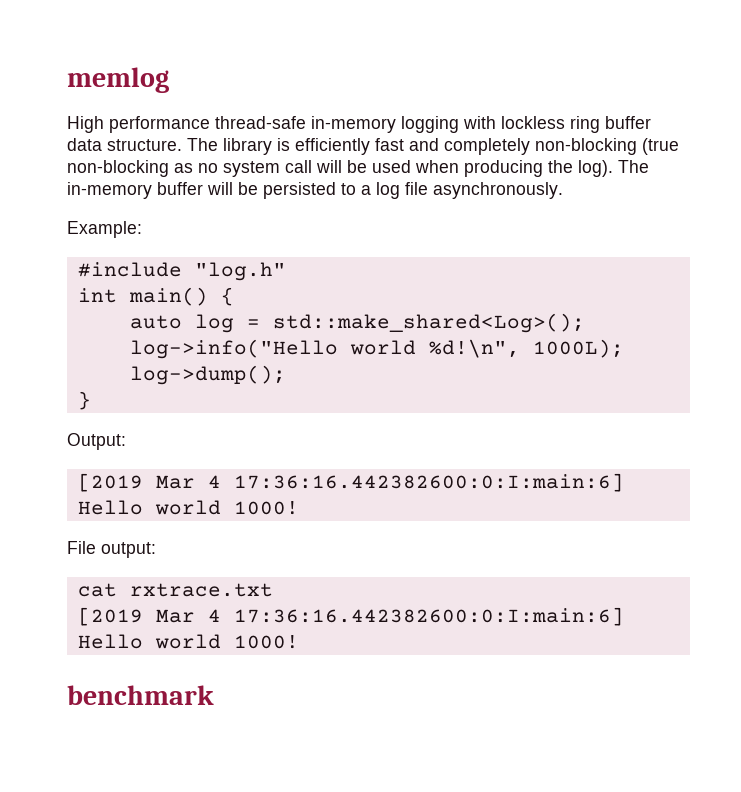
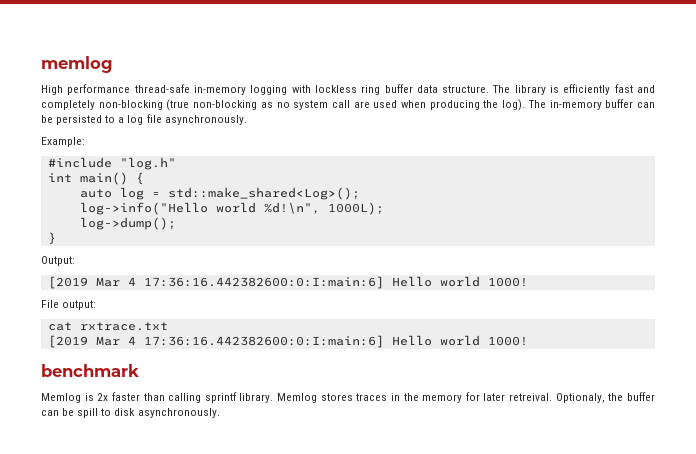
[316,160,367,173] will be -> [353,101,370,108] are
[207,182,233,195] will -> [636,102,655,108] can
(214, 695) none -> [41,392,656,403] [41,408,220,418] // Memlog is 2x faster than calling sprintf library. Memlog stores traces in the memory for later retreival. Optionaly, the buffer can be spill to disk asynchronously.

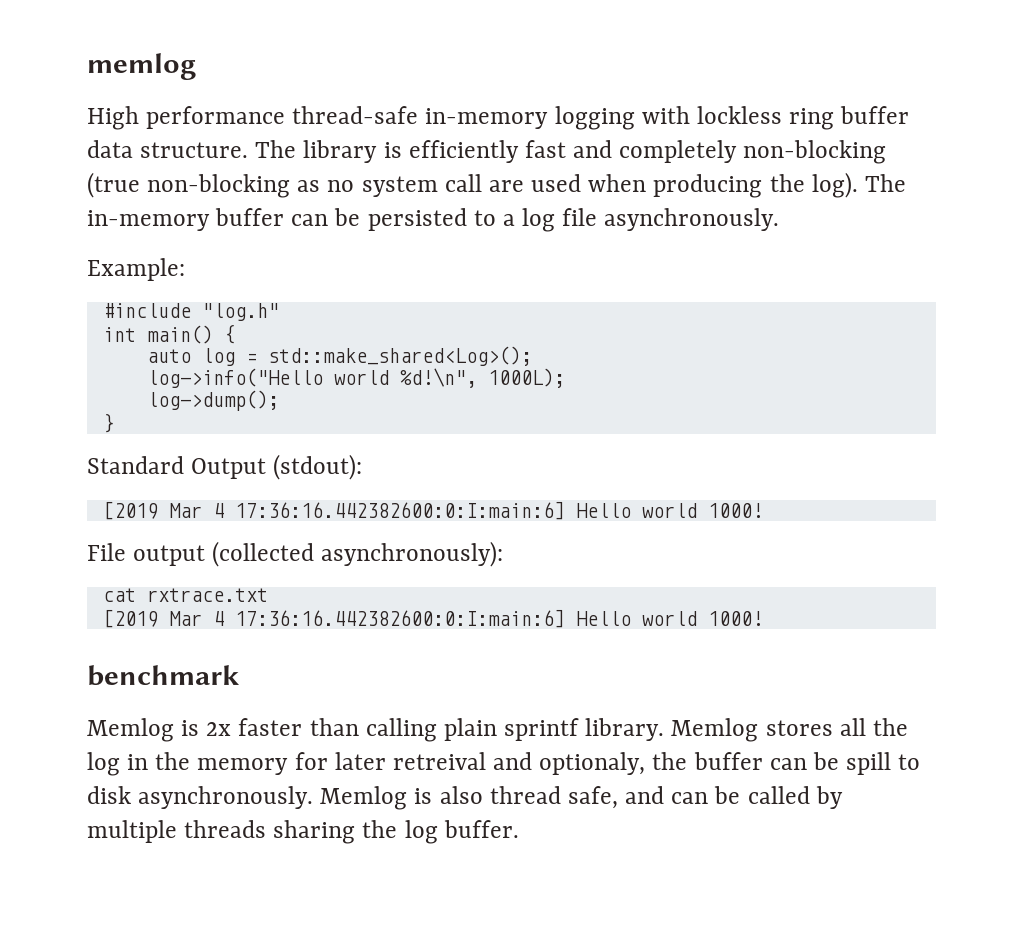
[41,256,75,266] Output: -> [87,454,363,480] Standard Output (stdout):
[62,300,97,310] output: -> [133,541,504,567] output (collected asynchronously):
(202, 398) none -> [443,718,497,741] plain
[356,393,388,401] traces -> [839,718,908,736] [87,752,120,776] all the log
[509,393,605,403] retreival. Optionaly, -> [392,752,646,775] retreival and optionaly,
(220, 413) none -> [320,786,843,810] [87,820,519,844] Memlog is also thread safe, and can be called by multiple threads sharing the log buffer.

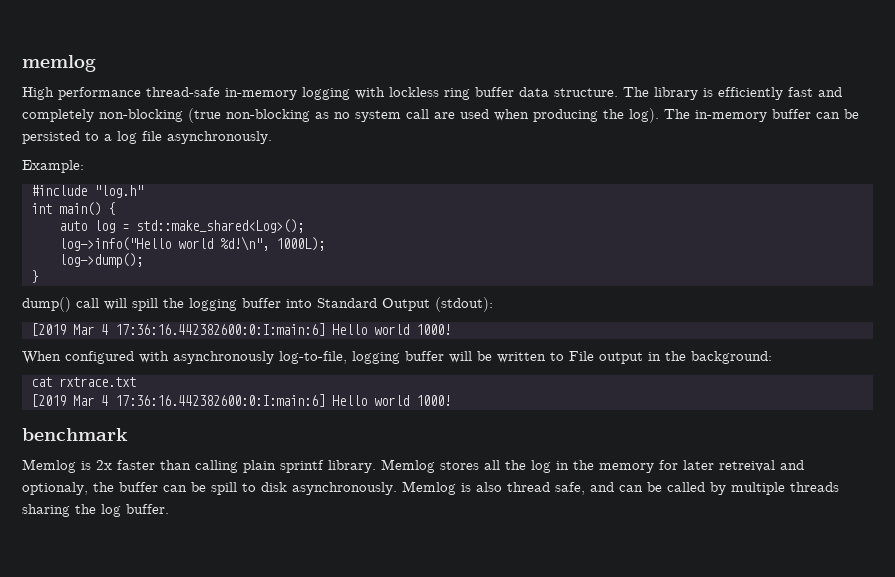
(114, 423) none -> [22,297,312,312] dump() call will spill the logging buffer into
[87,541,504,567] File output (collected asynchronously): -> [22,351,772,364] When configured with asynchronously log-to-file, logging buffer will be written to File output in the background:

